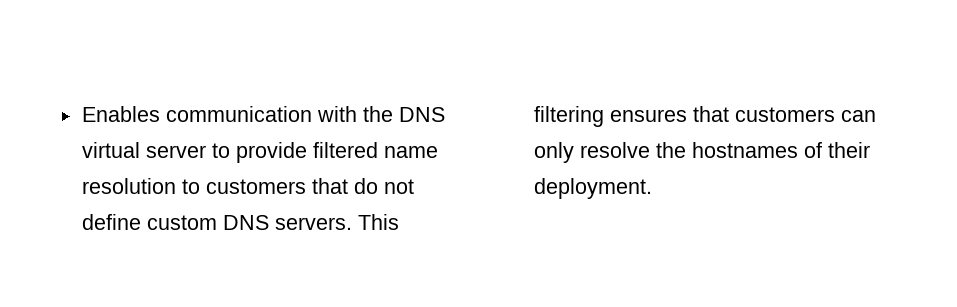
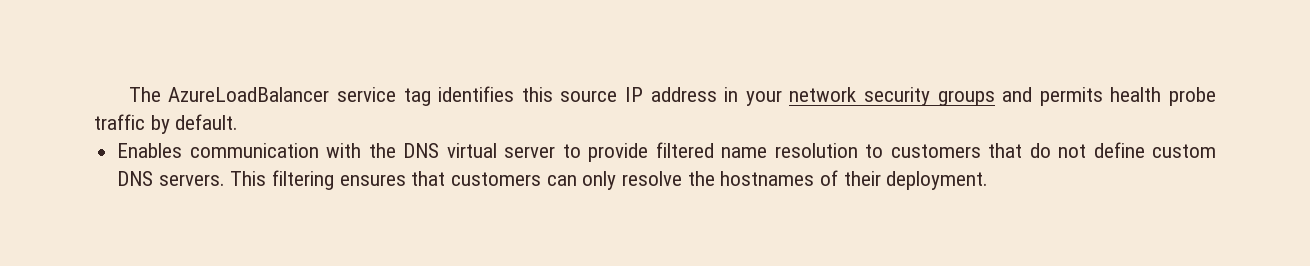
(81, 114) none -> [128,86,1216,106] [94,114,239,134] The AzureLoadBalancer service tag identifies this source IP address in your network security groups and permits health probe traffic by default. //

